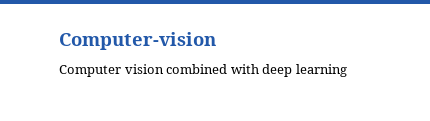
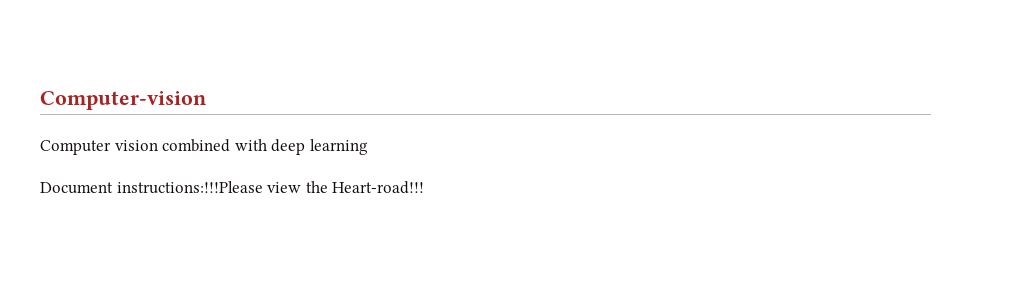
(347, 70) none -> [40,181,425,194] // Document instructions:!!!Please view the Heart-road!!!

